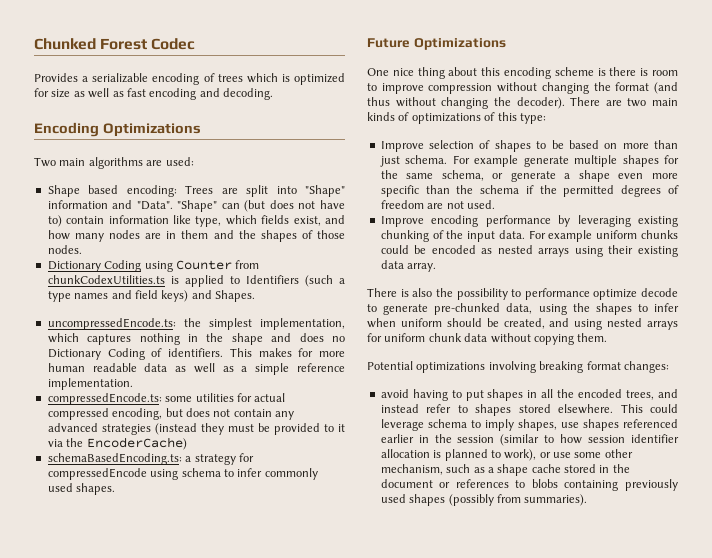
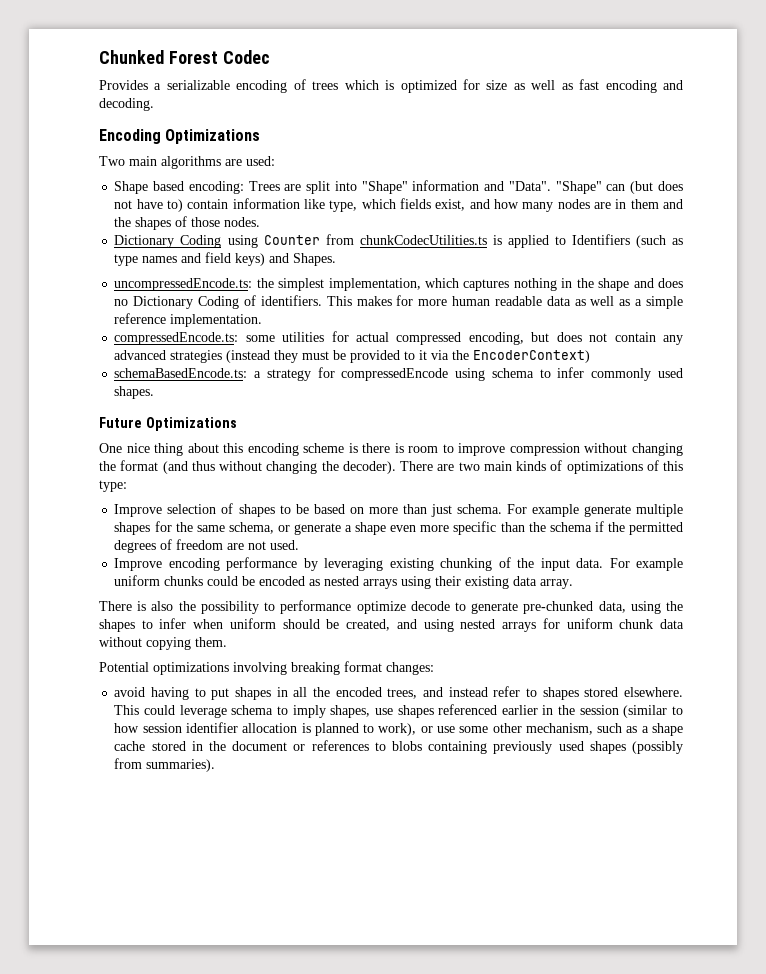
[47,275,165,284] chunkCodexUtilities.ts -> [359,235,487,245] chunkCodecUtilities.ts
[339,278,345,284] a -> [672,238,683,245] as
[86,437,187,450] [47,453,182,465] EncoderCache) // schemaBasedEncoding.ts: -> [473,350,591,363] [114,368,248,378] EncoderContext) // schemaBasedEncode.ts:

